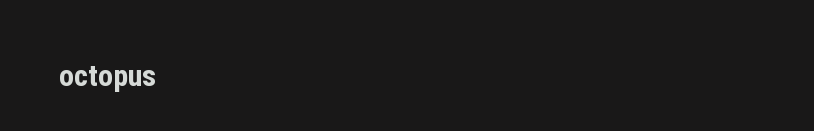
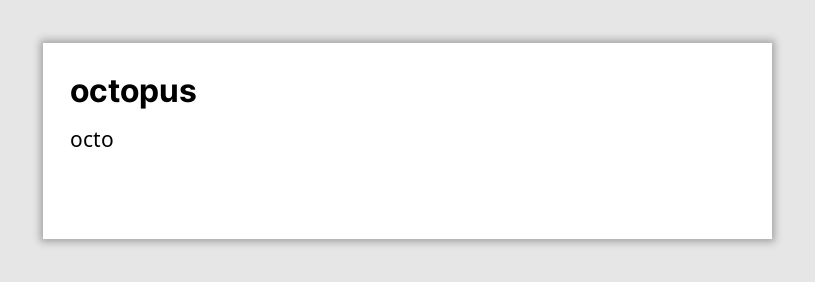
(156, 79) none -> [70,132,114,147] // octo

